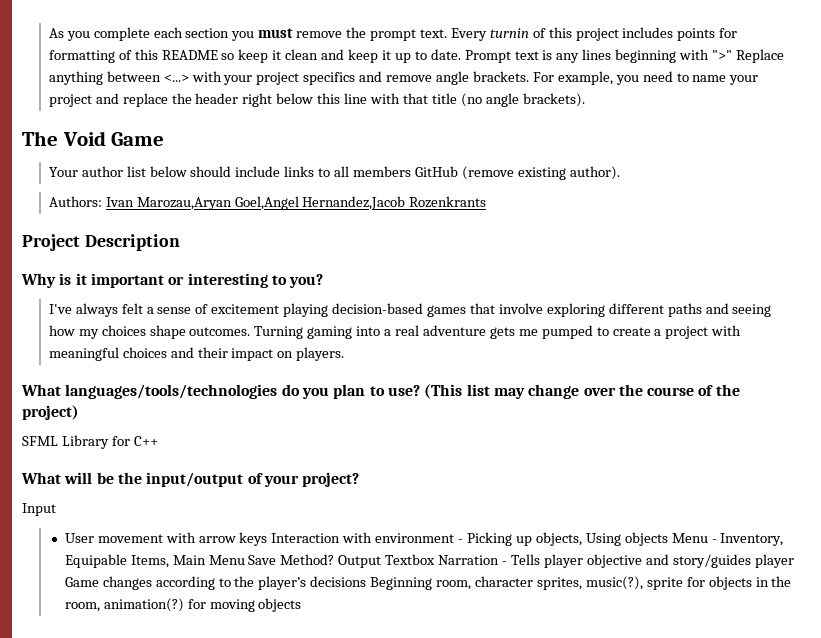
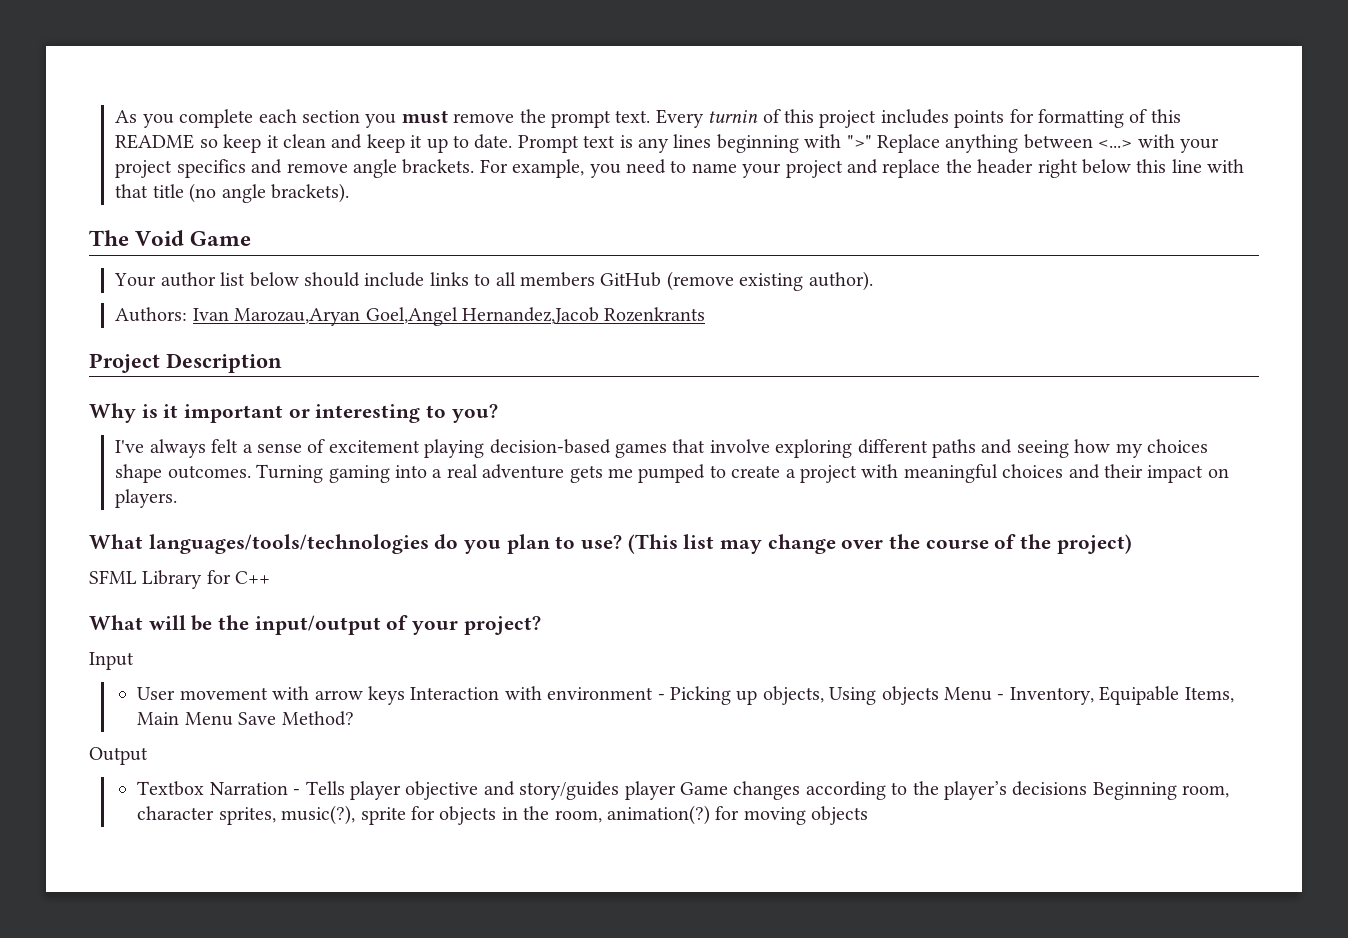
(335, 559) none -> (354, 718) //
(382, 561) none -> (148, 756) //

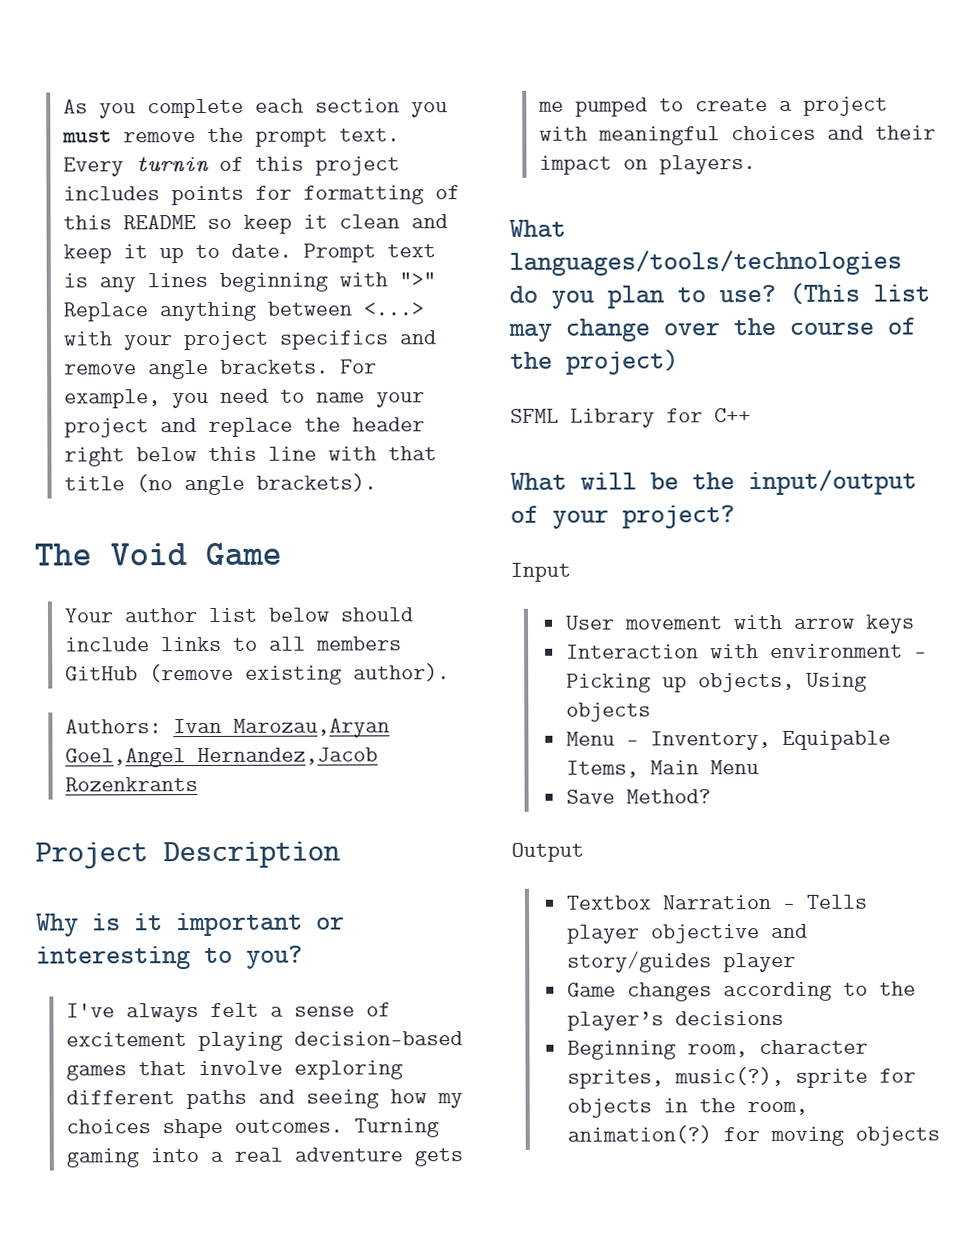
(405, 695) none -> (915, 624) //
(939, 695) none -> (651, 712) //
(233, 719) none -> (759, 767) //
(676, 790) none -> (796, 962) //
(1088, 788) none -> (784, 1018) //

